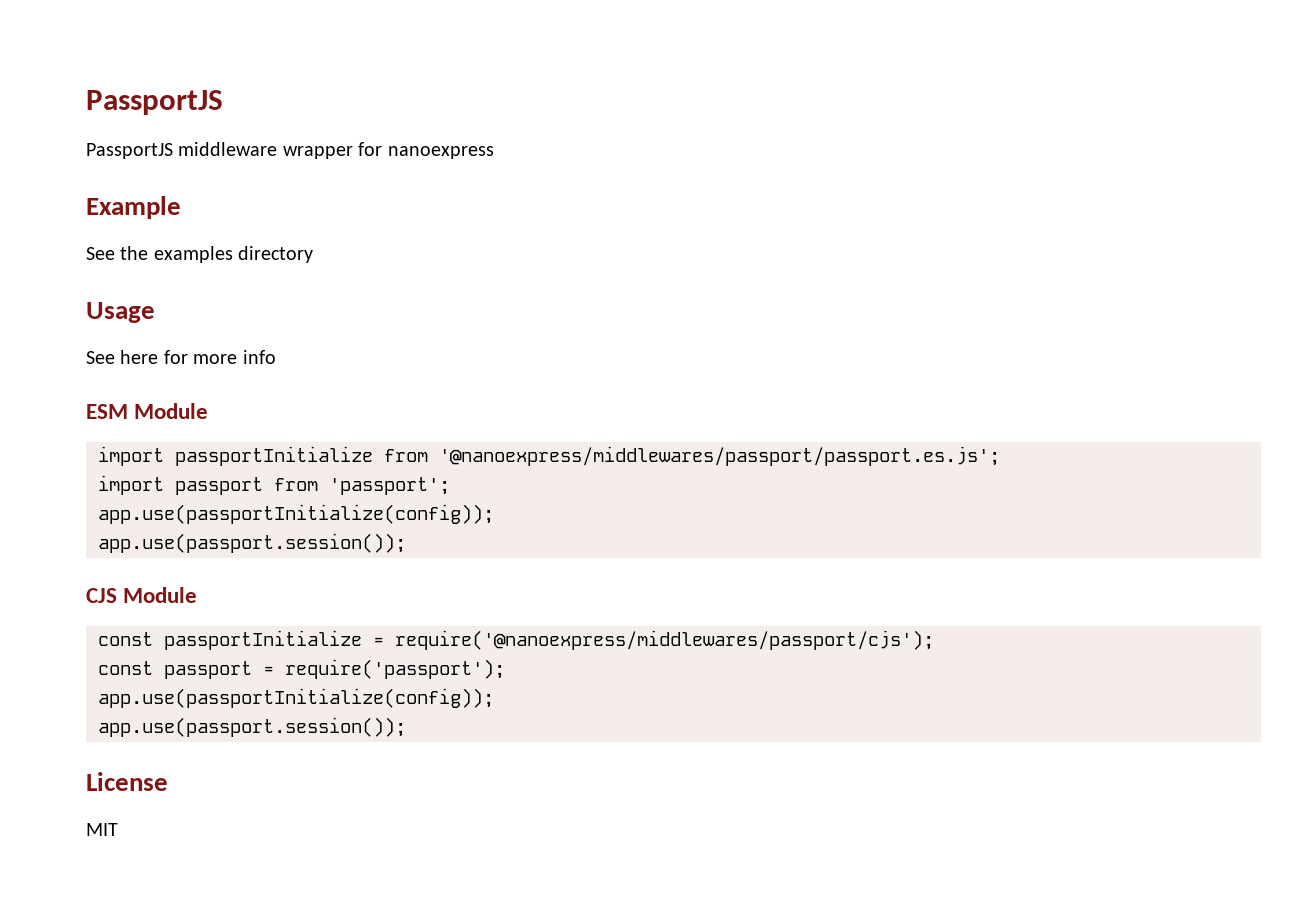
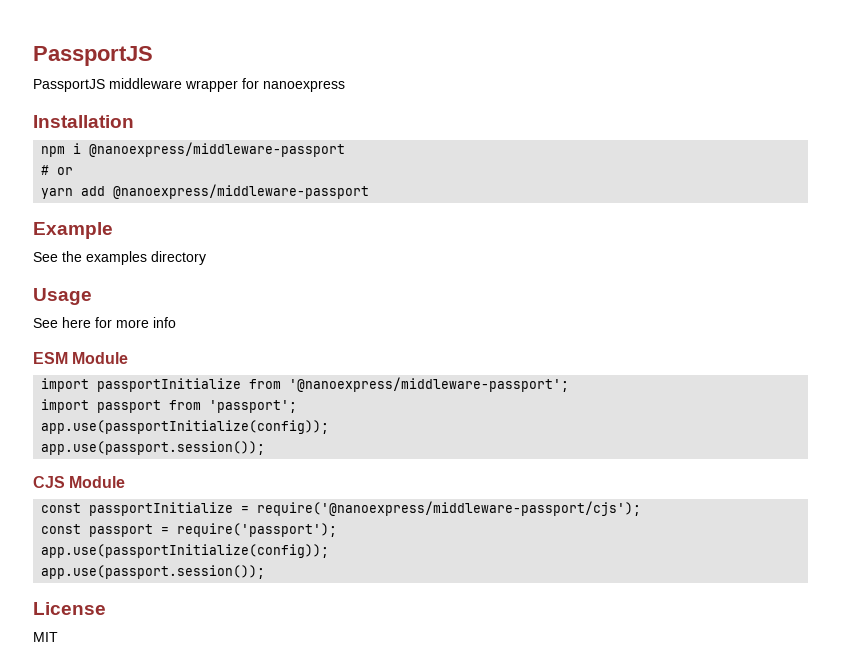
(494, 152) none -> [33,115,134,128] [41,142,346,157] [41,165,74,175] [41,184,370,199] // Installation // npm i @nanoexpress/middleware-passport // # or // yarn add @nanoexpress/middleware-passport
[439,446,1000,466] '@nanoexpress/middlewares/passport/passport.es.js'; -> [289,377,570,392] '@nanoexpress/middleware-passport';
[395,630,934,650] require('@nanoexpress/middlewares/passport/cjs'); -> [257,501,642,516] require('@nanoexpress/middleware-passport/cjs');

